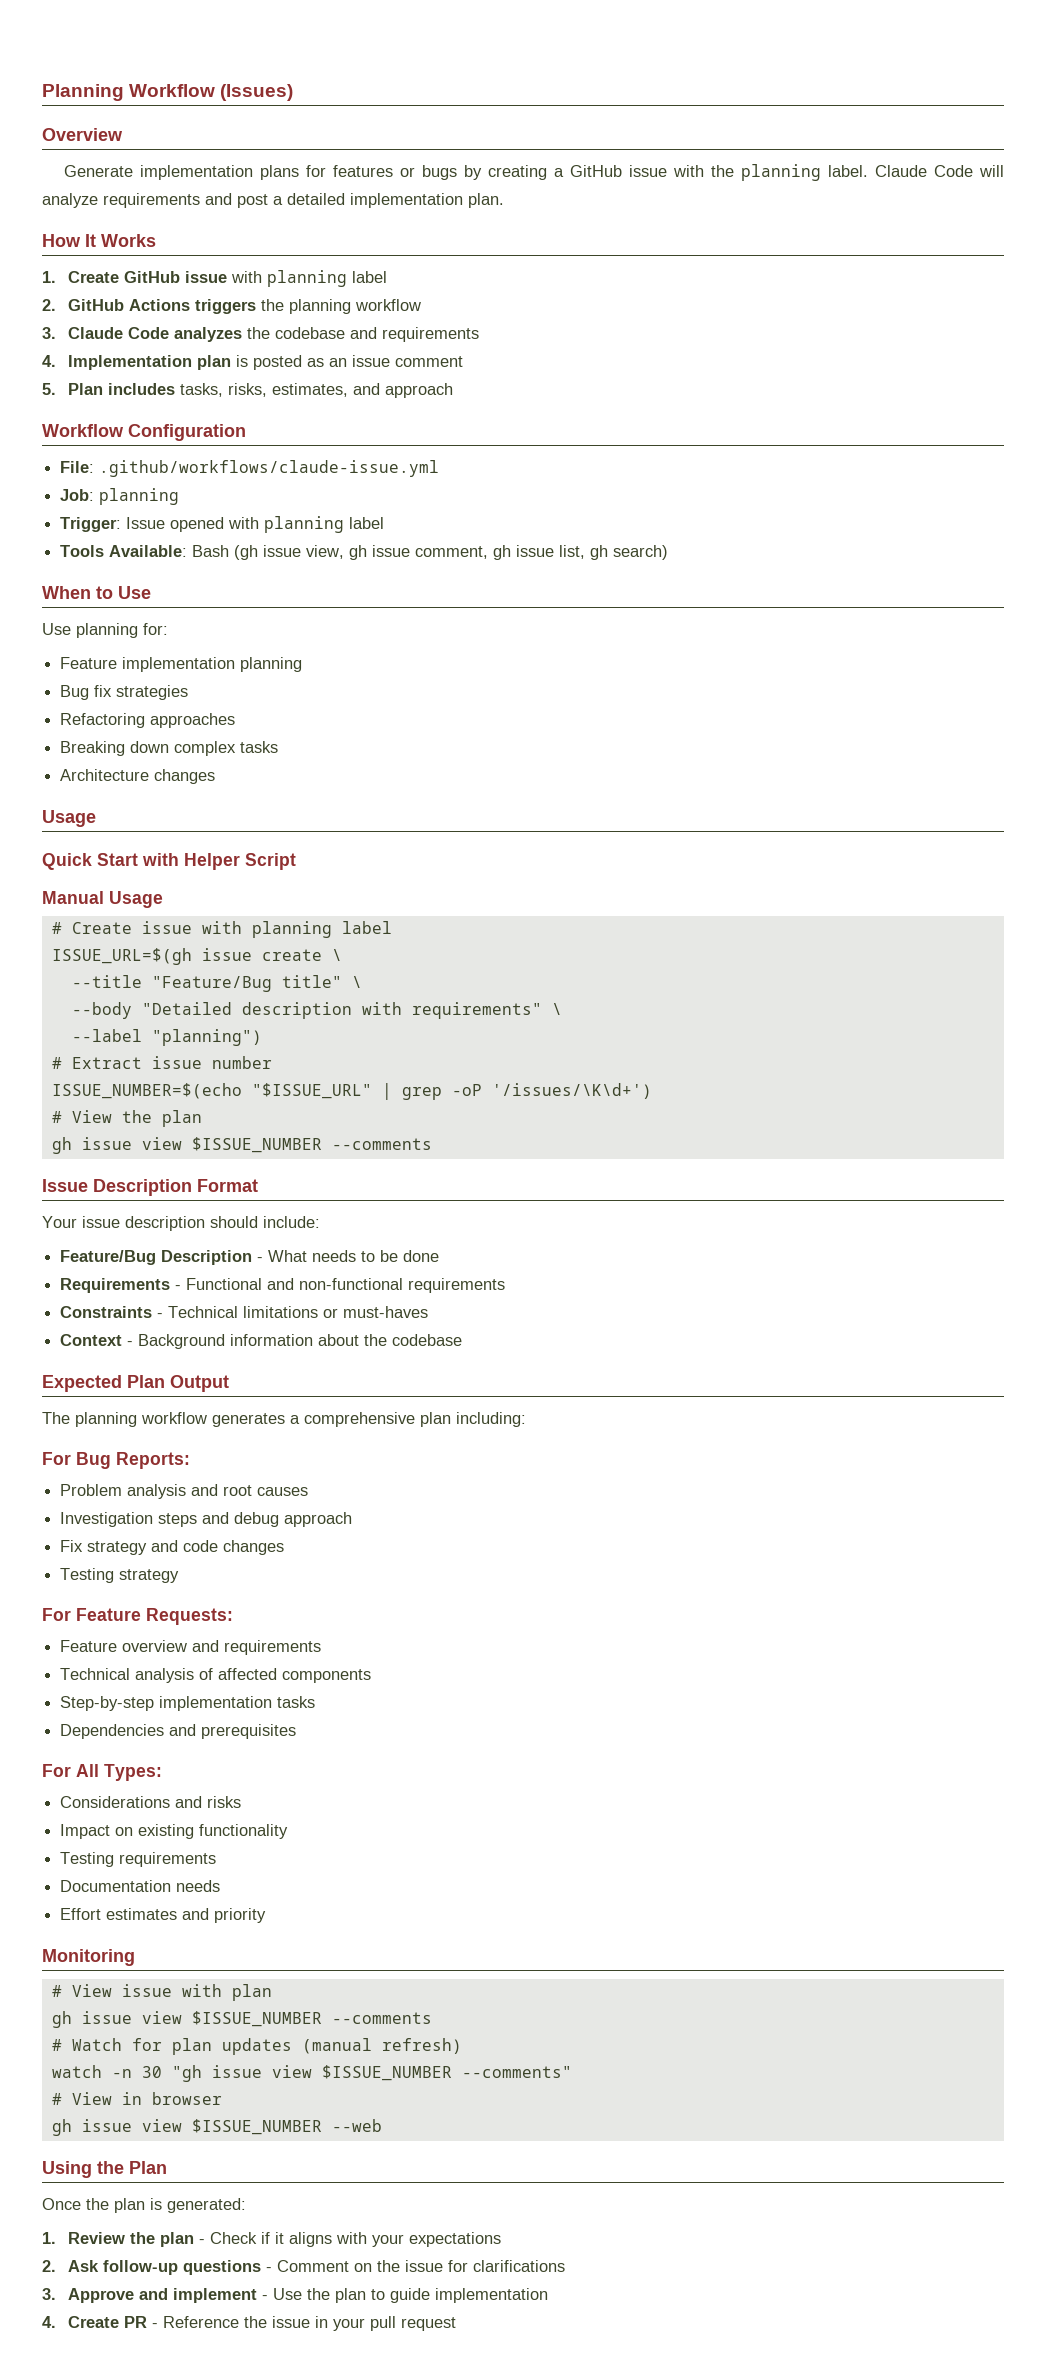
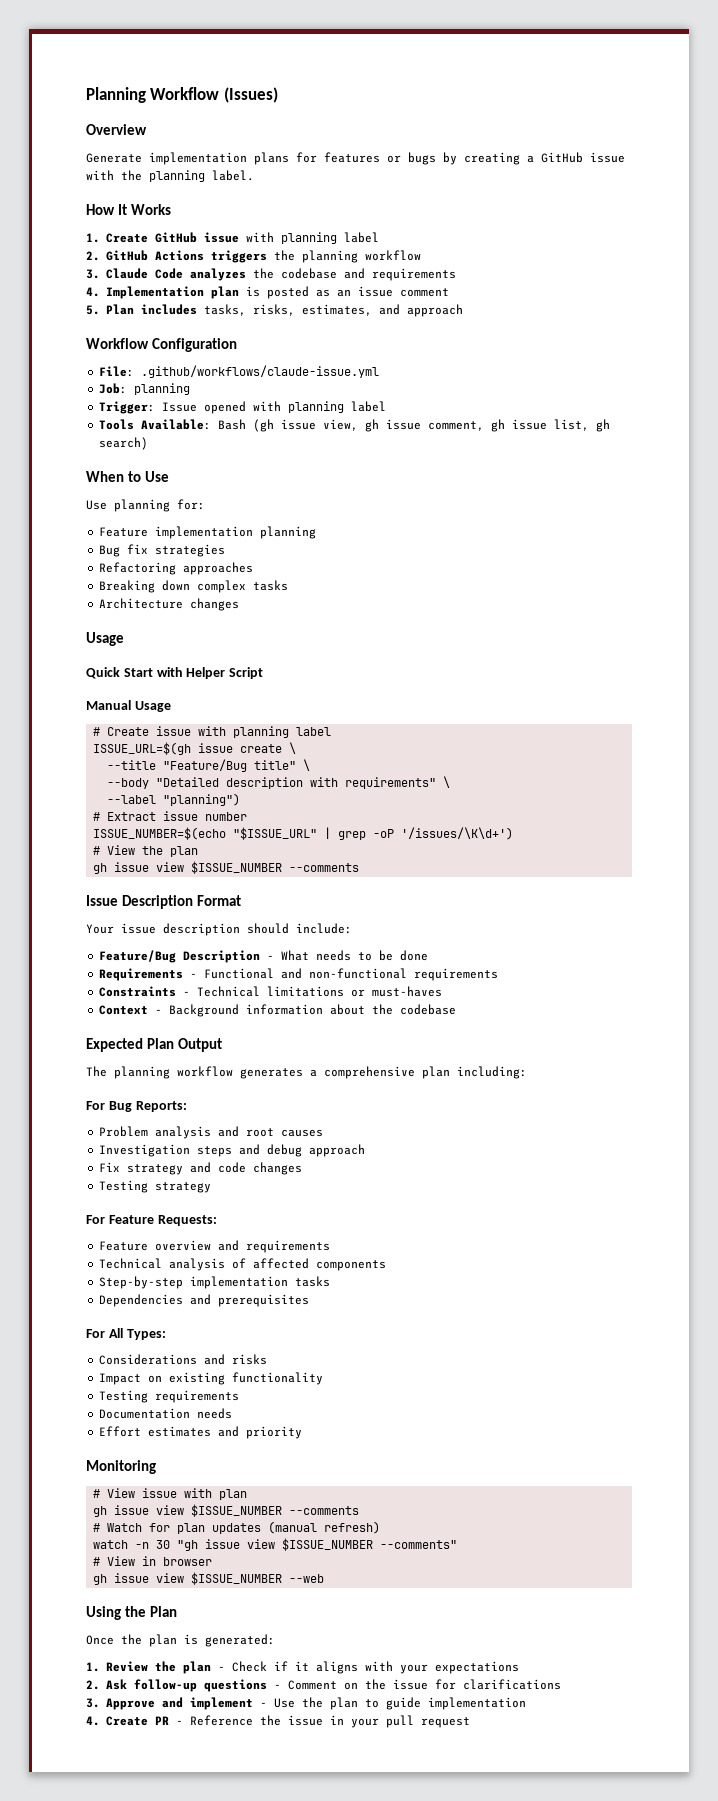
[875,165,1004,177] [42,193,504,208] Claude Code will analyze requirements and post a detailed implementation plan. -> (254, 175) none

